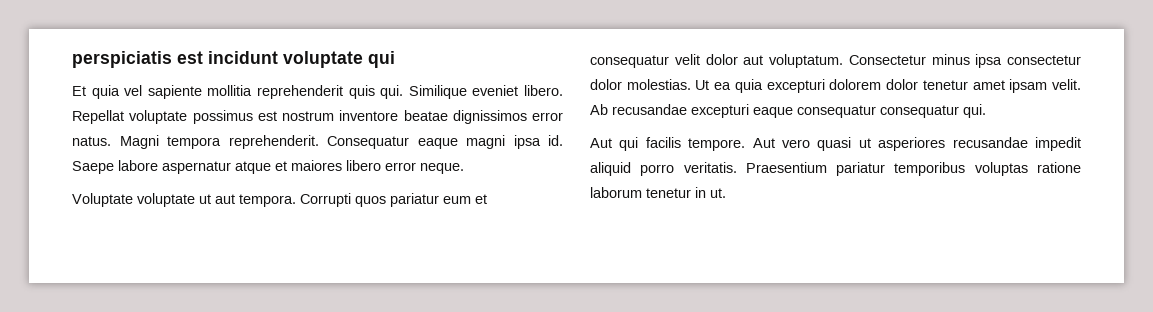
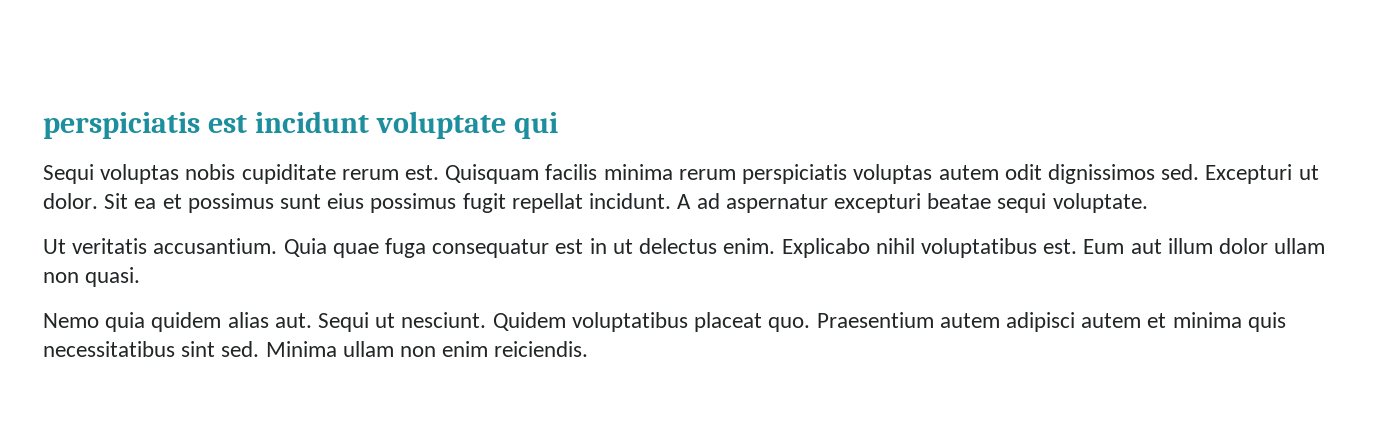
[72,85,564,99] [72,110,563,124] [72,135,563,149] [72,160,464,174] [72,193,487,207] [590,54,1081,68] [590,79,1081,93] [590,104,986,118] [590,137,1081,151] [590,162,1081,176] [590,187,726,198] Et quia vel sapiente mollitia reprehenderit quis qui. Similique eveniet libero. Repellat voluptate possimus est nostrum inventore beatae dignissimos error natus. Magni tempora reprehenderit. Consequatur eaque magni ipsa id. Saepe labore aspernatur atque et maiores libero error neque. // Voluptate voluptate ut aut tempora. Corrupti quos pariatur eum et consequatur velit dolor aut voluptatum. Consectetur minus ipsa consectetur dolor molestias. Ut ea quia excepturi dolorem dolor tenetur amet ipsam velit. Ab recusandae excepturi eaque consequatur consequatur qui. // Aut qui facilis tempore. Aut vero quasi ut asperiores recusandae impedit aliquid porro veritatis. Praesentium pariatur temporibus voluptas ratione laborum tenetur in ut. -> [43,164,1319,184] [43,193,1148,213] [43,238,1326,258] [43,267,141,287] [43,312,1286,332] [43,341,589,357] Sequi voluptas nobis cupiditate rerum est. Quisquam facilis minima rerum perspiciatis voluptas autem odit dignissimos sed. Excepturi ut dolor. Sit ea et possimus sunt eius possimus fugit repellat incidunt. A ad aspernatur excepturi beatae sequi voluptate. // Ut veritatis accusantium. Quia quae fuga consequatur est in ut delectus enim. Explicabo nihil voluptatibus est. Eum aut illum dolor ullam non quasi. // Nemo quia quidem alias aut. Sequi ut nesciunt. Quidem voluptatibus placeat quo. Praesentium autem adipisci autem et minima quis necessitatibus sint sed. Minima ullam non enim reiciendis.

